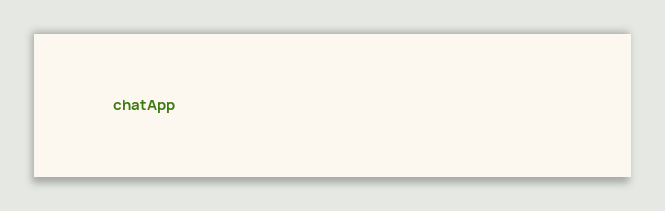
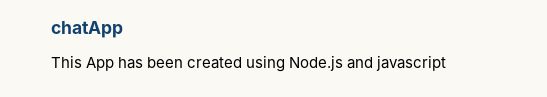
(175, 106) none -> [51,55,447,72] // This App has been created using Node.js and javascript

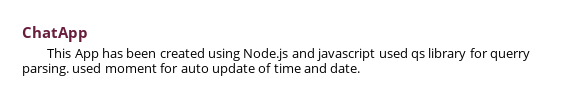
[51,21,123,38] chatApp -> [22,26,88,42] ChatApp
(447, 63) none -> [378,48,531,61] [22,63,361,76] used qs library for querry parsing. used moment for auto update of time and date.

